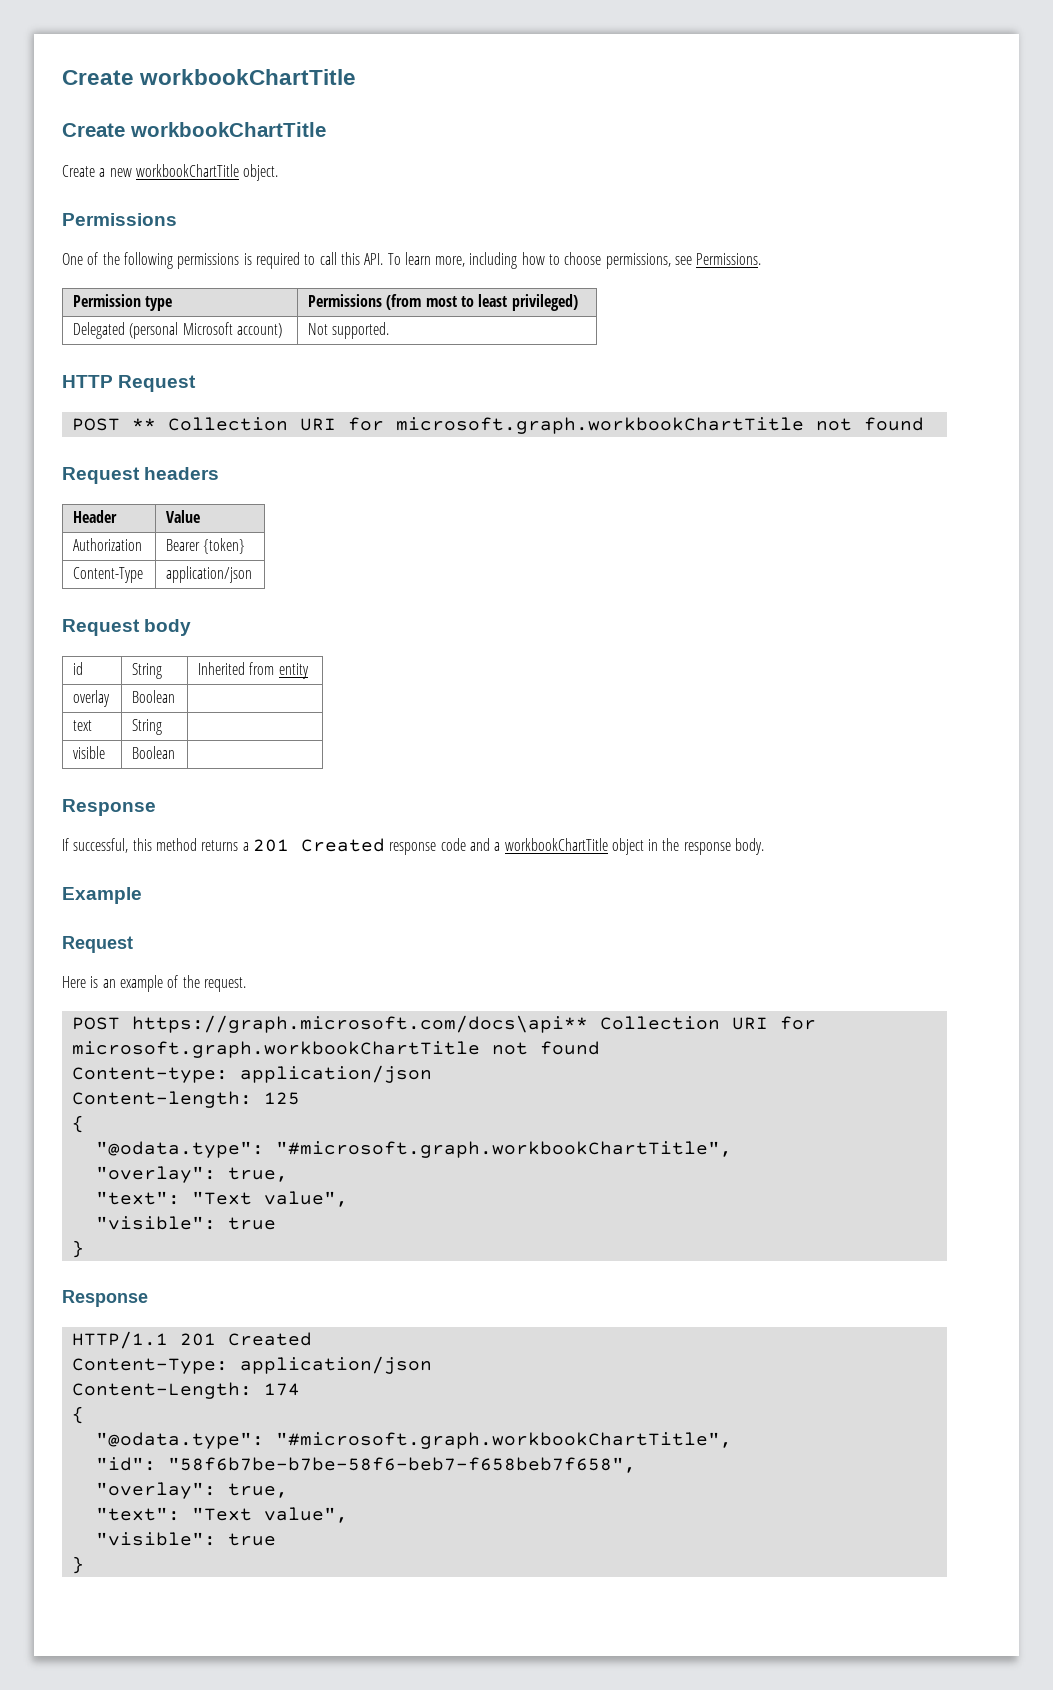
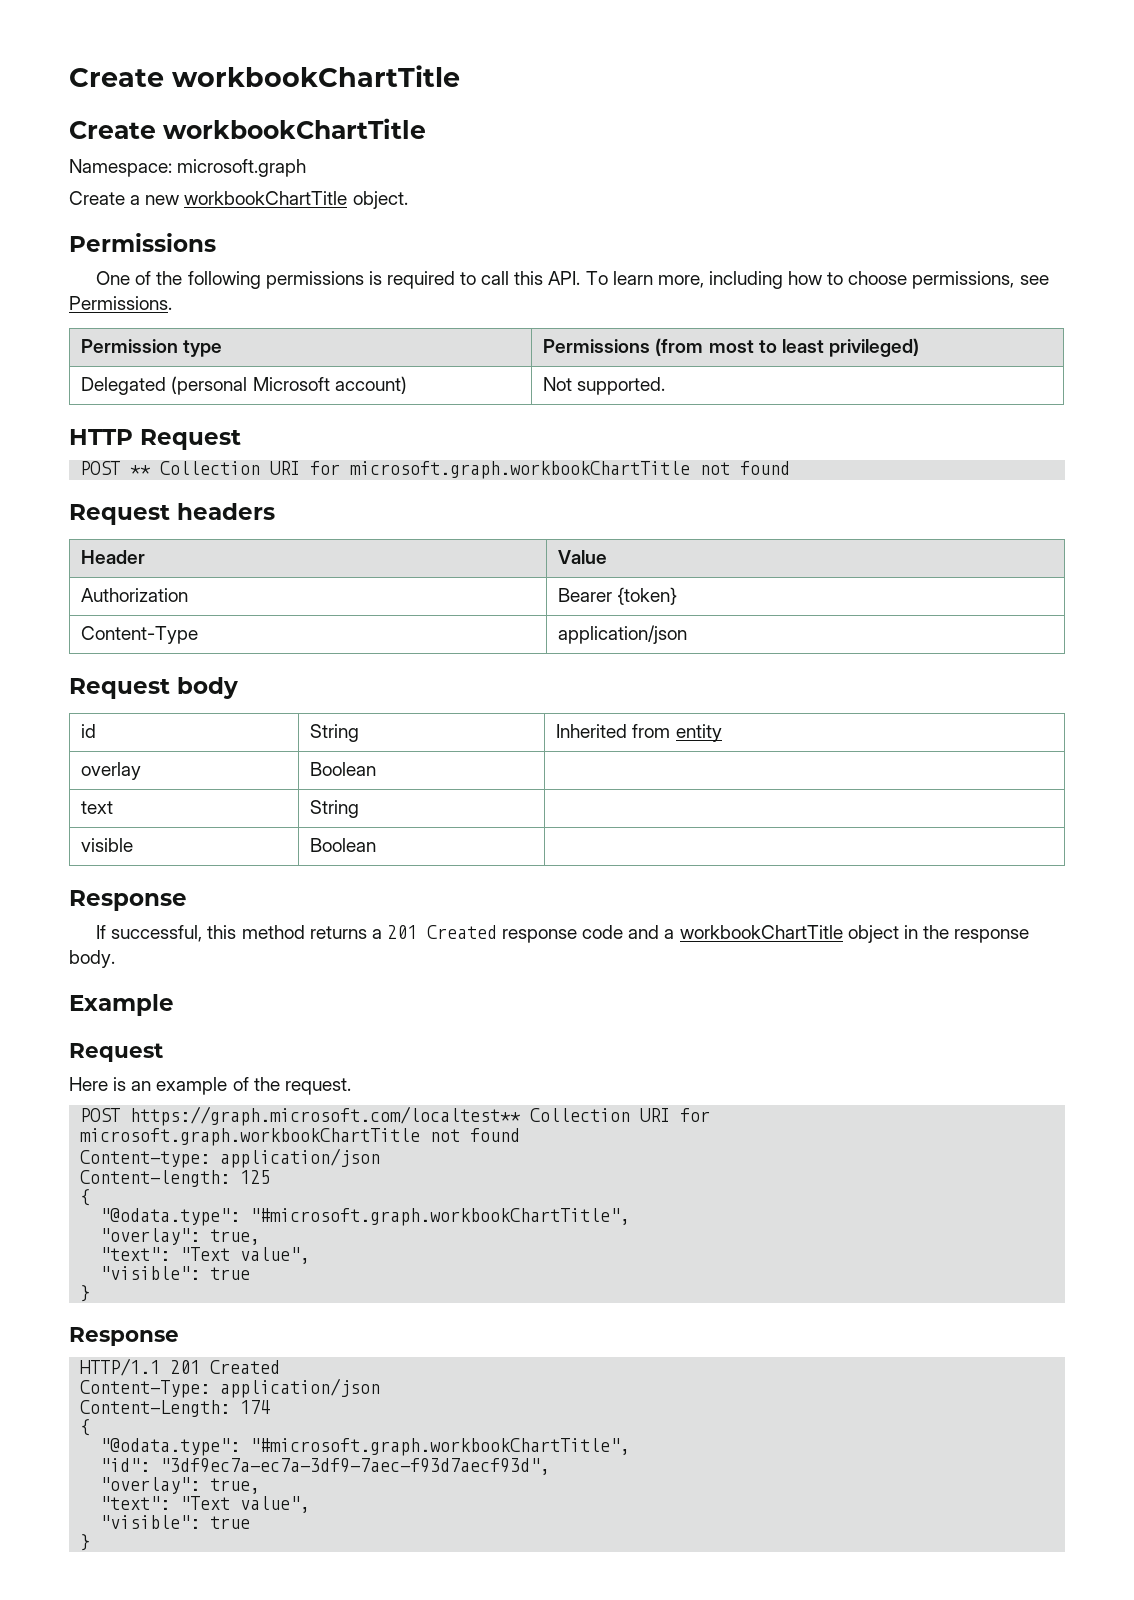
(326, 129) none -> [69,159,307,177] // Namespace: microsoft.graph
[131,1015,588,1033] https://graph.microsoft.com/docs\api** -> [130,1106,522,1126] https://graph.microsoft.com/localtest**
[167,1457,636,1473] "58f6b7be-b7be-58f6-beb7-f658beb7f658", -> [160,1458,551,1475] "3df9ec7a-ec7a-3df9-7aec-f93d7aecf93d",

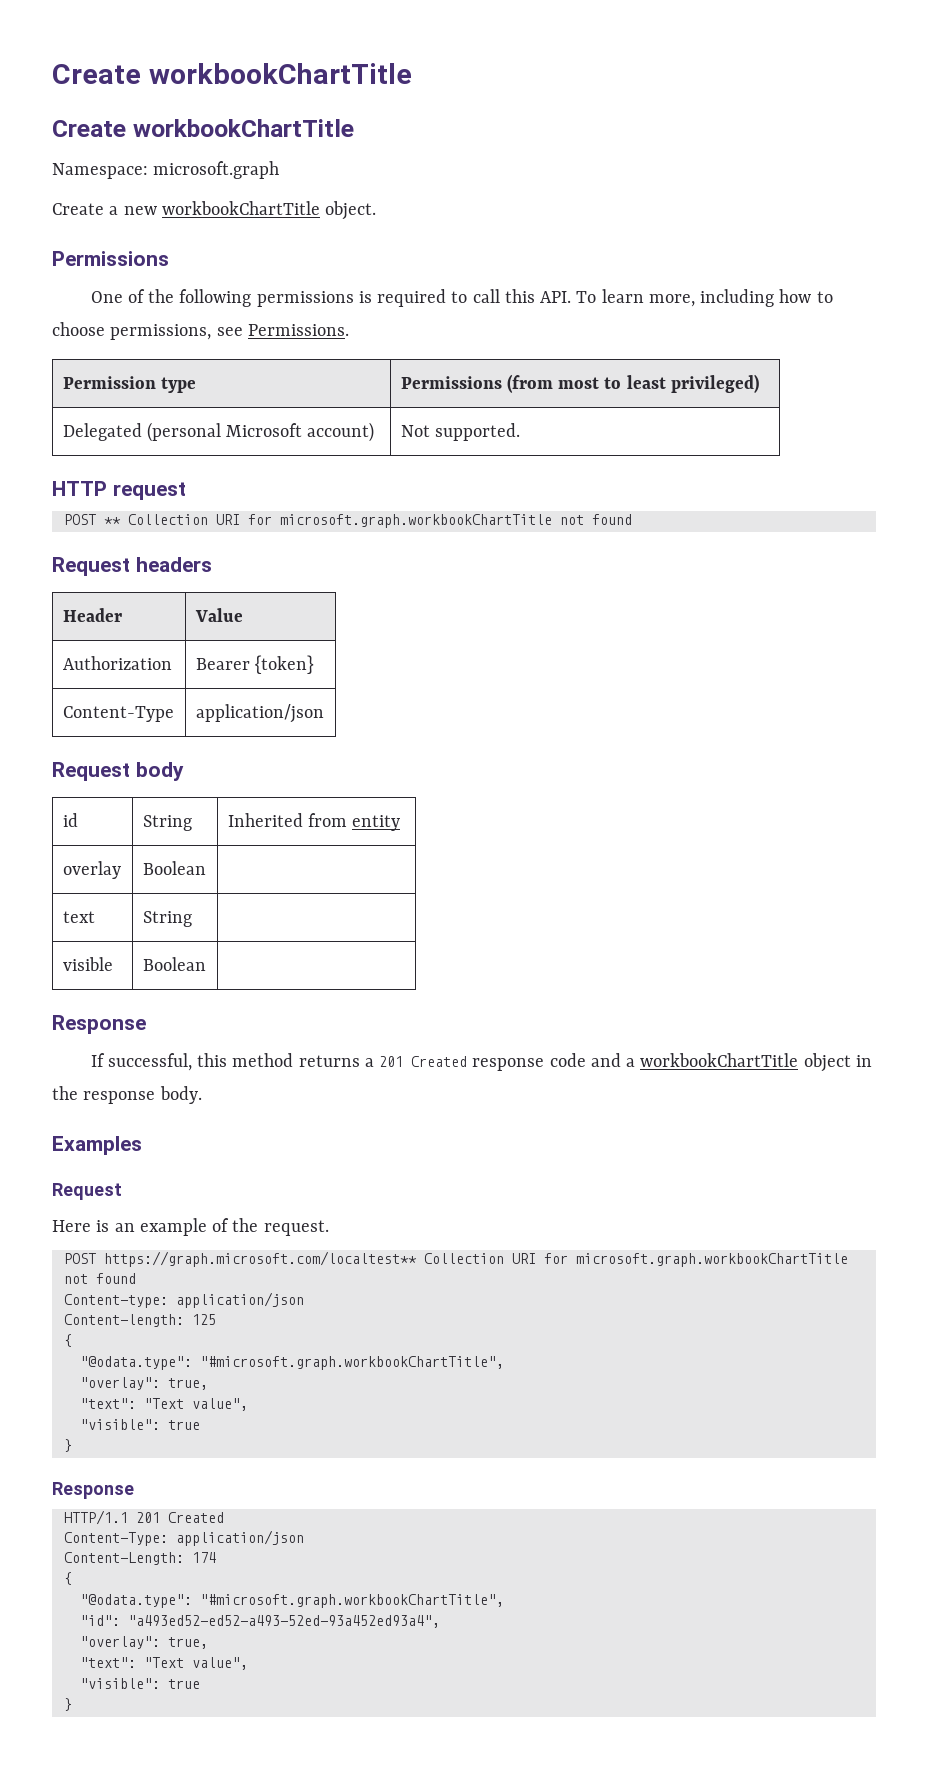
[140,429,241,450] Request -> [112,482,186,500] request
[69,994,174,1016] Example -> [52,1136,142,1155] Examples
[160,1458,551,1475] "3df9ec7a-ec7a-3df9-7aec-f93d7aecf93d", -> [127,1615,440,1628] "a493ed52-ed52-a493-52ed-93a452ed93a4",

